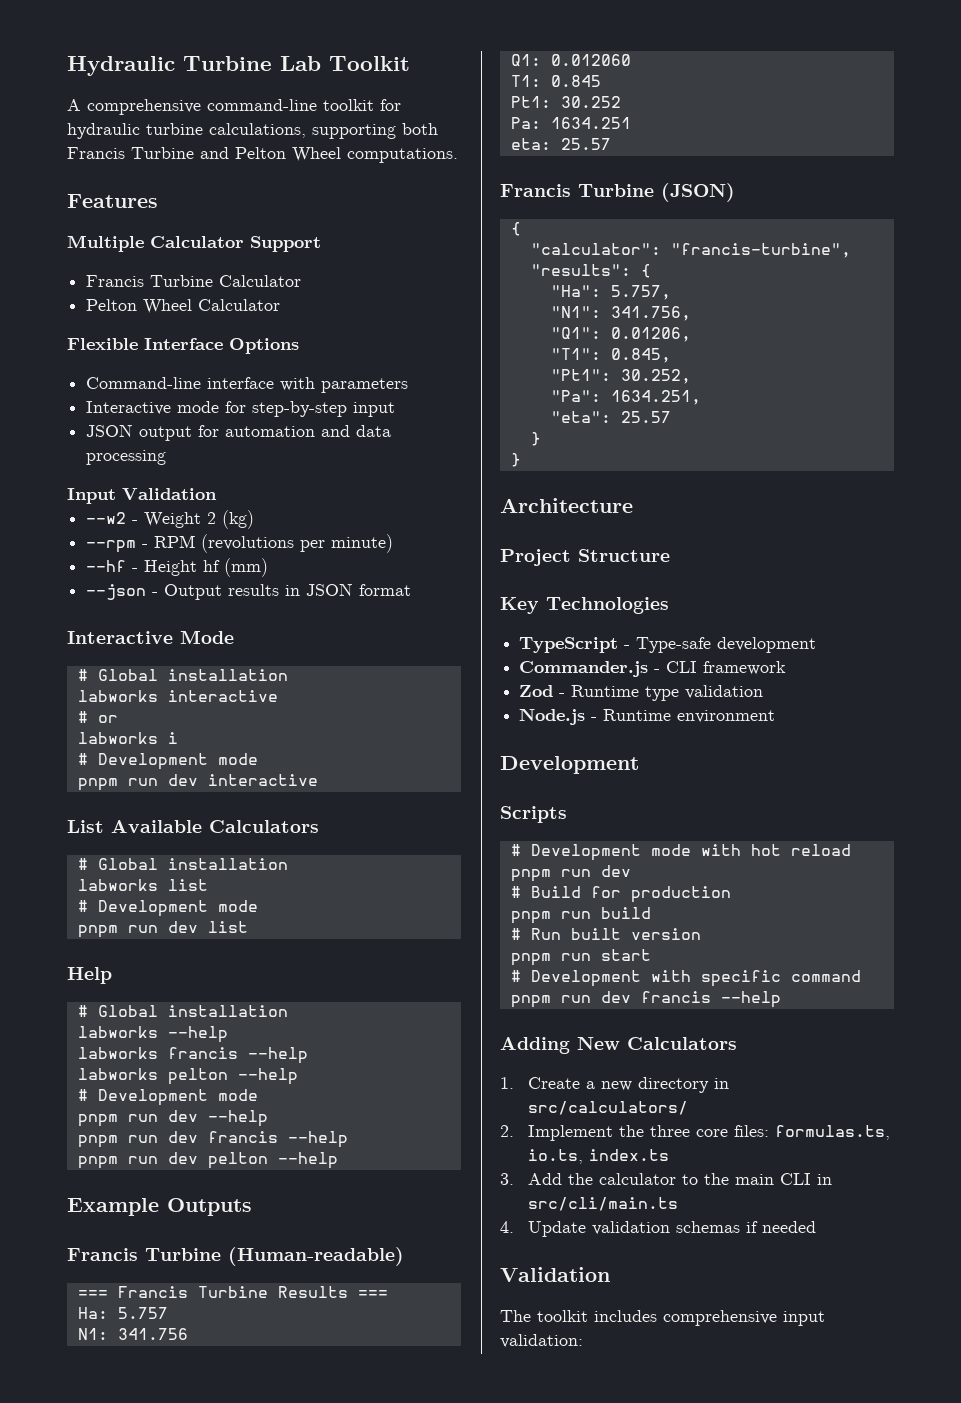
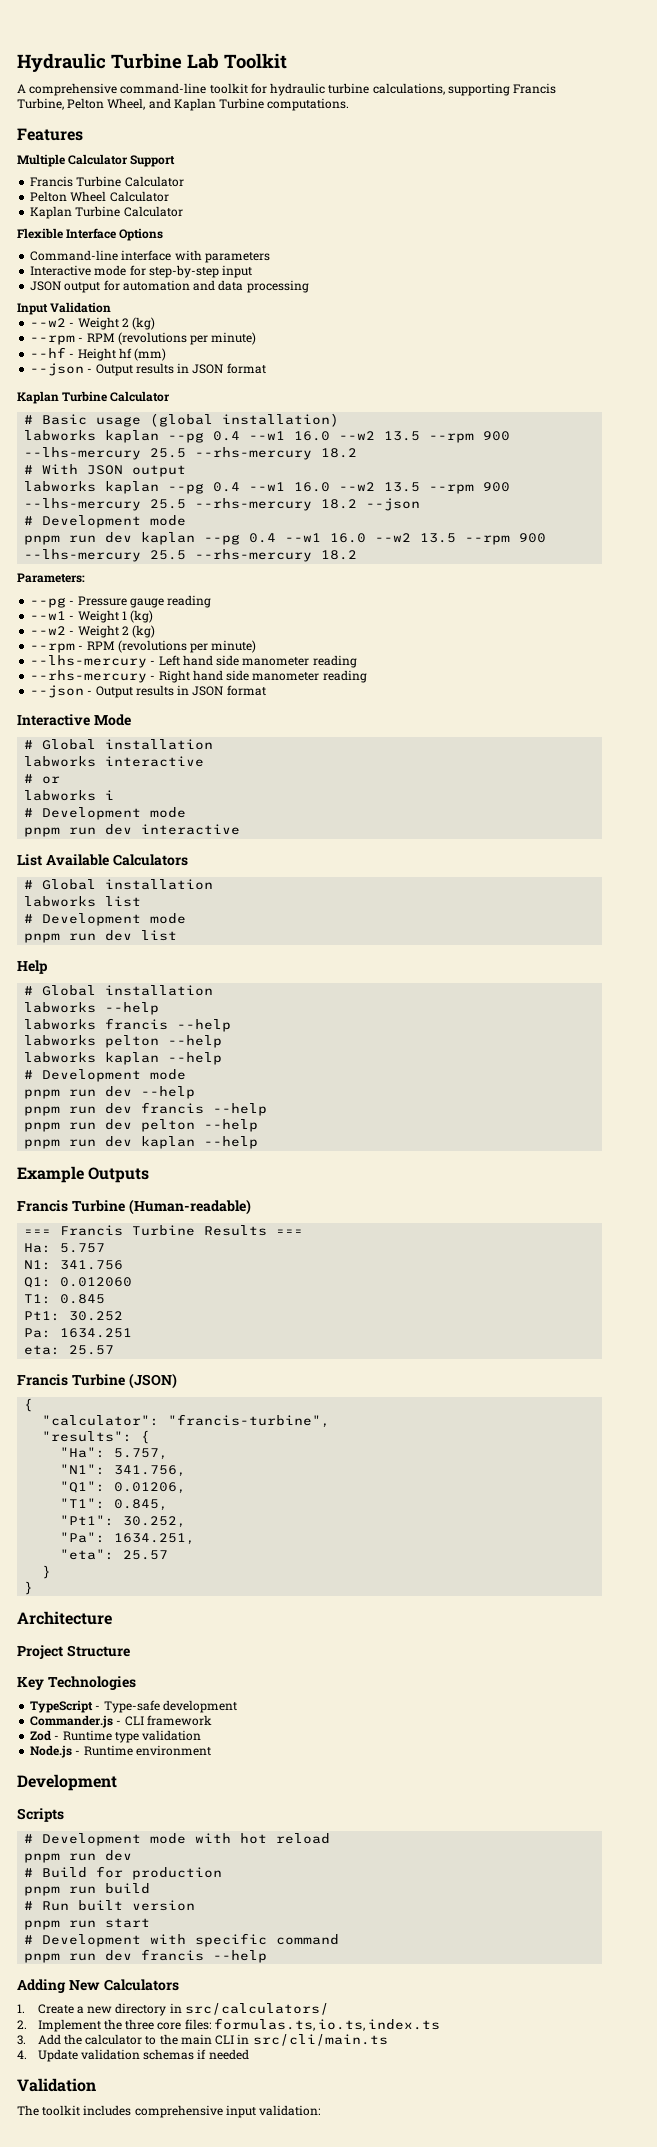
[402,123,438,135] [67,147,341,162] both Francis Turbine and Pelton Wheel -> [513,83,557,94] [17,98,265,111] Francis Turbine, Pelton Wheel, and Kaplan Turbine
(281, 305) none -> [30,206,183,219] // Kaplan Turbine Calculator
(412, 590) none -> [17,391,171,404] [24,413,340,427] [24,430,511,443] [24,447,358,460] [24,464,187,477] [24,481,511,494] [24,498,421,511] [24,515,187,528] [24,532,547,545] [24,549,358,562] [17,573,85,583] [30,595,212,608] [30,610,154,623] [30,625,156,638] [30,640,257,653] [30,655,357,668] [30,670,367,683] [30,685,266,698] // Kaplan Turbine Calculator // # Basic usage (global installation) // labworks kaplan --pg 0.4 --w1 16.0 --w2 13.5 --rpm 900 --lhs-mercury 25.5 --rhs-mercury 18.2 // # With JSON output // labworks kaplan --pg 0.4 --w1 16.0 --w2 13.5 --rpm 900 --lhs-mercury 25.5 --rhs-mercury 18.2 --json // # Development mode // pnpm run dev kaplan --pg 0.4 --w1 16.0 --w2 13.5 --rpm 900 --lhs-mercury 25.5 --rhs-mercury 18.2 // Parameters: // --pg - Pressure gauge reading // --w1 - Weight 1 (kg) // --w2 - Weight 2 (kg) // --rpm - RPM (revolutions per minute) // --lhs-mercury - Left hand side manometer reading // --rhs-mercury - Right hand side manometer reading // --json - Output results in JSON format
(298, 1076) none -> [24,1052,223,1065] // labworks kaplan --help
(338, 1160) none -> [24,1136,259,1149] // pnpm run dev kaplan --help

